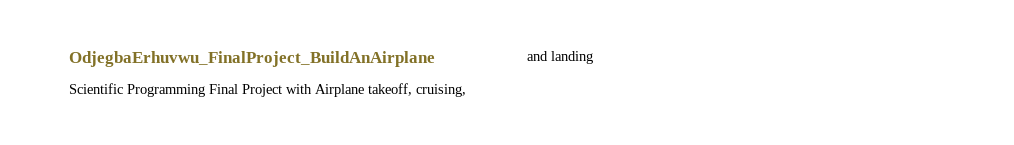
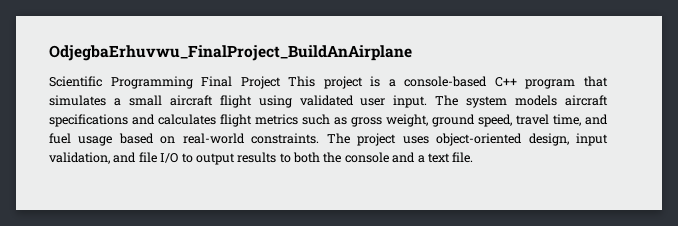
[286,83,466,97] [527,51,593,64] with Airplane takeoff, cruising, and landing -> [288,76,609,89] [49,95,609,108] [49,114,608,127] [49,133,608,146] [49,152,474,165] This project is a console-based C++ program that simulates a small aircraft flight using validated user input. The system models aircraft specifications and calculates flight metrics such as gross weight, ground speed, travel time, and fuel usage based on real-world constraints. The project uses object-oriented design, input validation, and file I/O to output results to both the console and a text file.

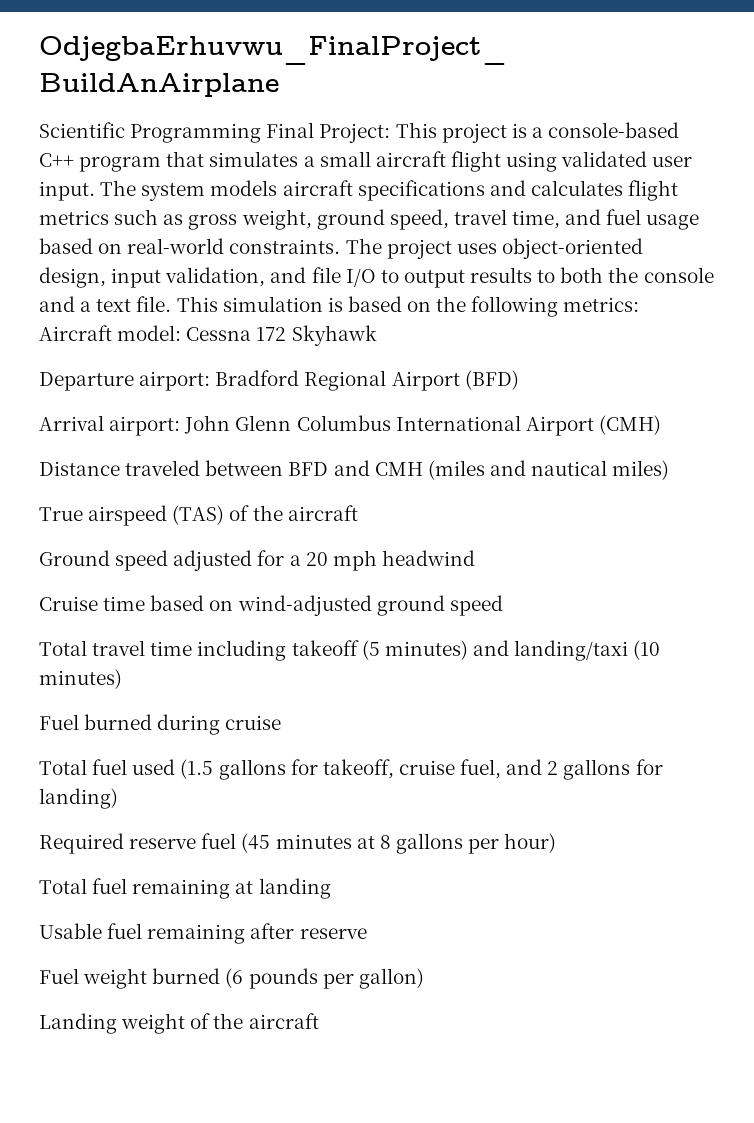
[240,76,281,89] Project -> [319,123,391,143] Project:
(474, 157) none -> [176,296,640,317] [39,325,377,346] [39,370,519,391] [39,415,661,436] [39,460,670,480] [39,505,358,526] [39,550,475,571] [39,595,503,616] [39,640,661,661] [39,669,122,689] [39,714,282,735] [39,759,663,780] [39,788,118,809] [39,833,557,854] [39,878,331,899] [39,923,367,944] [39,968,424,989] [39,1013,319,1034] This simulation is based on the following metrics: Aircraft model: Cessna 172 Skyhawk // Departure airport: Bradford Regional Airport (BFD) // Arrival airport: John Glenn Columbus International Airport (CMH) // Distance traveled between BFD and CMH (miles and nautical miles) // True airspeed (TAS) of the aircraft // Ground speed adjusted for a 20 mph headwind // Cruise time based on wind-adjusted ground speed // Total travel time including takeoff (5 minutes) and landing/taxi (10 minutes) // Fuel burned during cruise // Total fuel used (1.5 gallons for takeoff, cruise fuel, and 2 gallons for landing) // Required reserve fuel (45 minutes at 8 gallons per hour) // Total fuel remaining at landing // Usable fuel remaining after reserve // Fuel weight burned (6 pounds per gallon) // Landing weight of the aircraft

